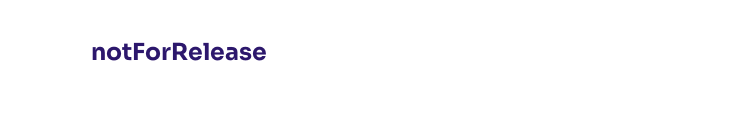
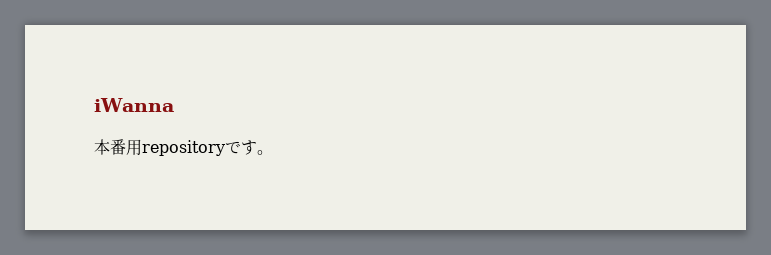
[91,42,267,61] notForRelease -> [94,98,174,112] [94,139,273,156] iWanna // 本番用repositoryです。

